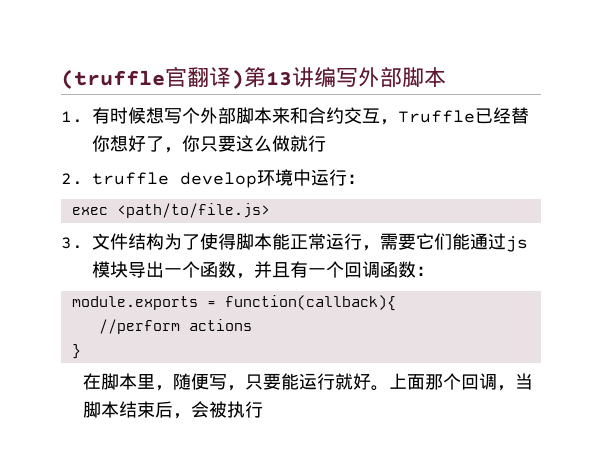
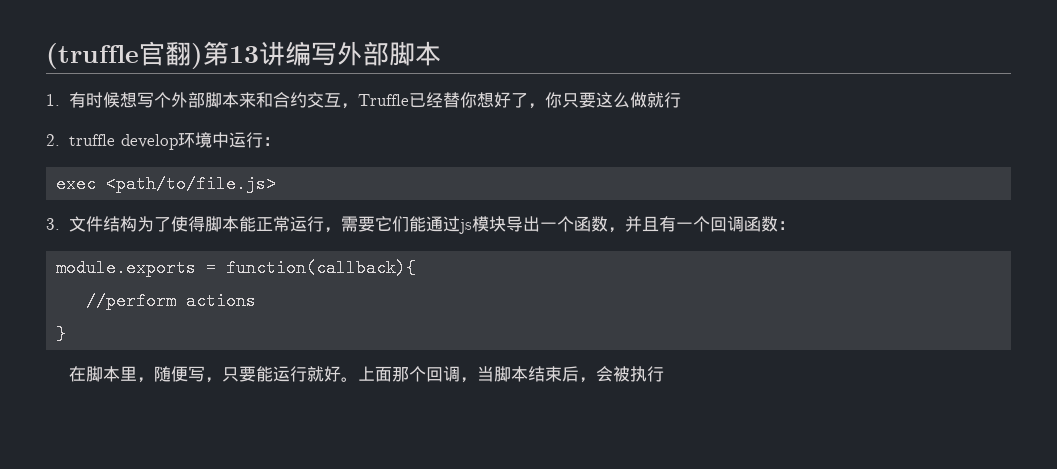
[209,67,231,87] 译 -> (191, 54) none

